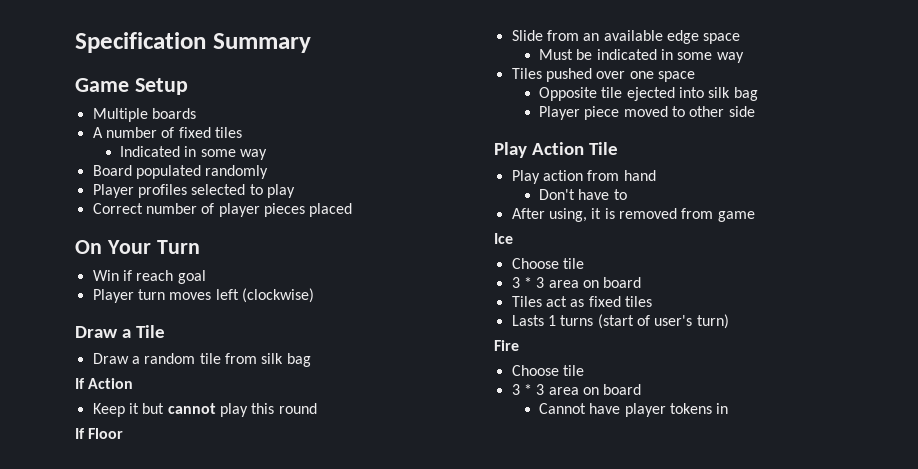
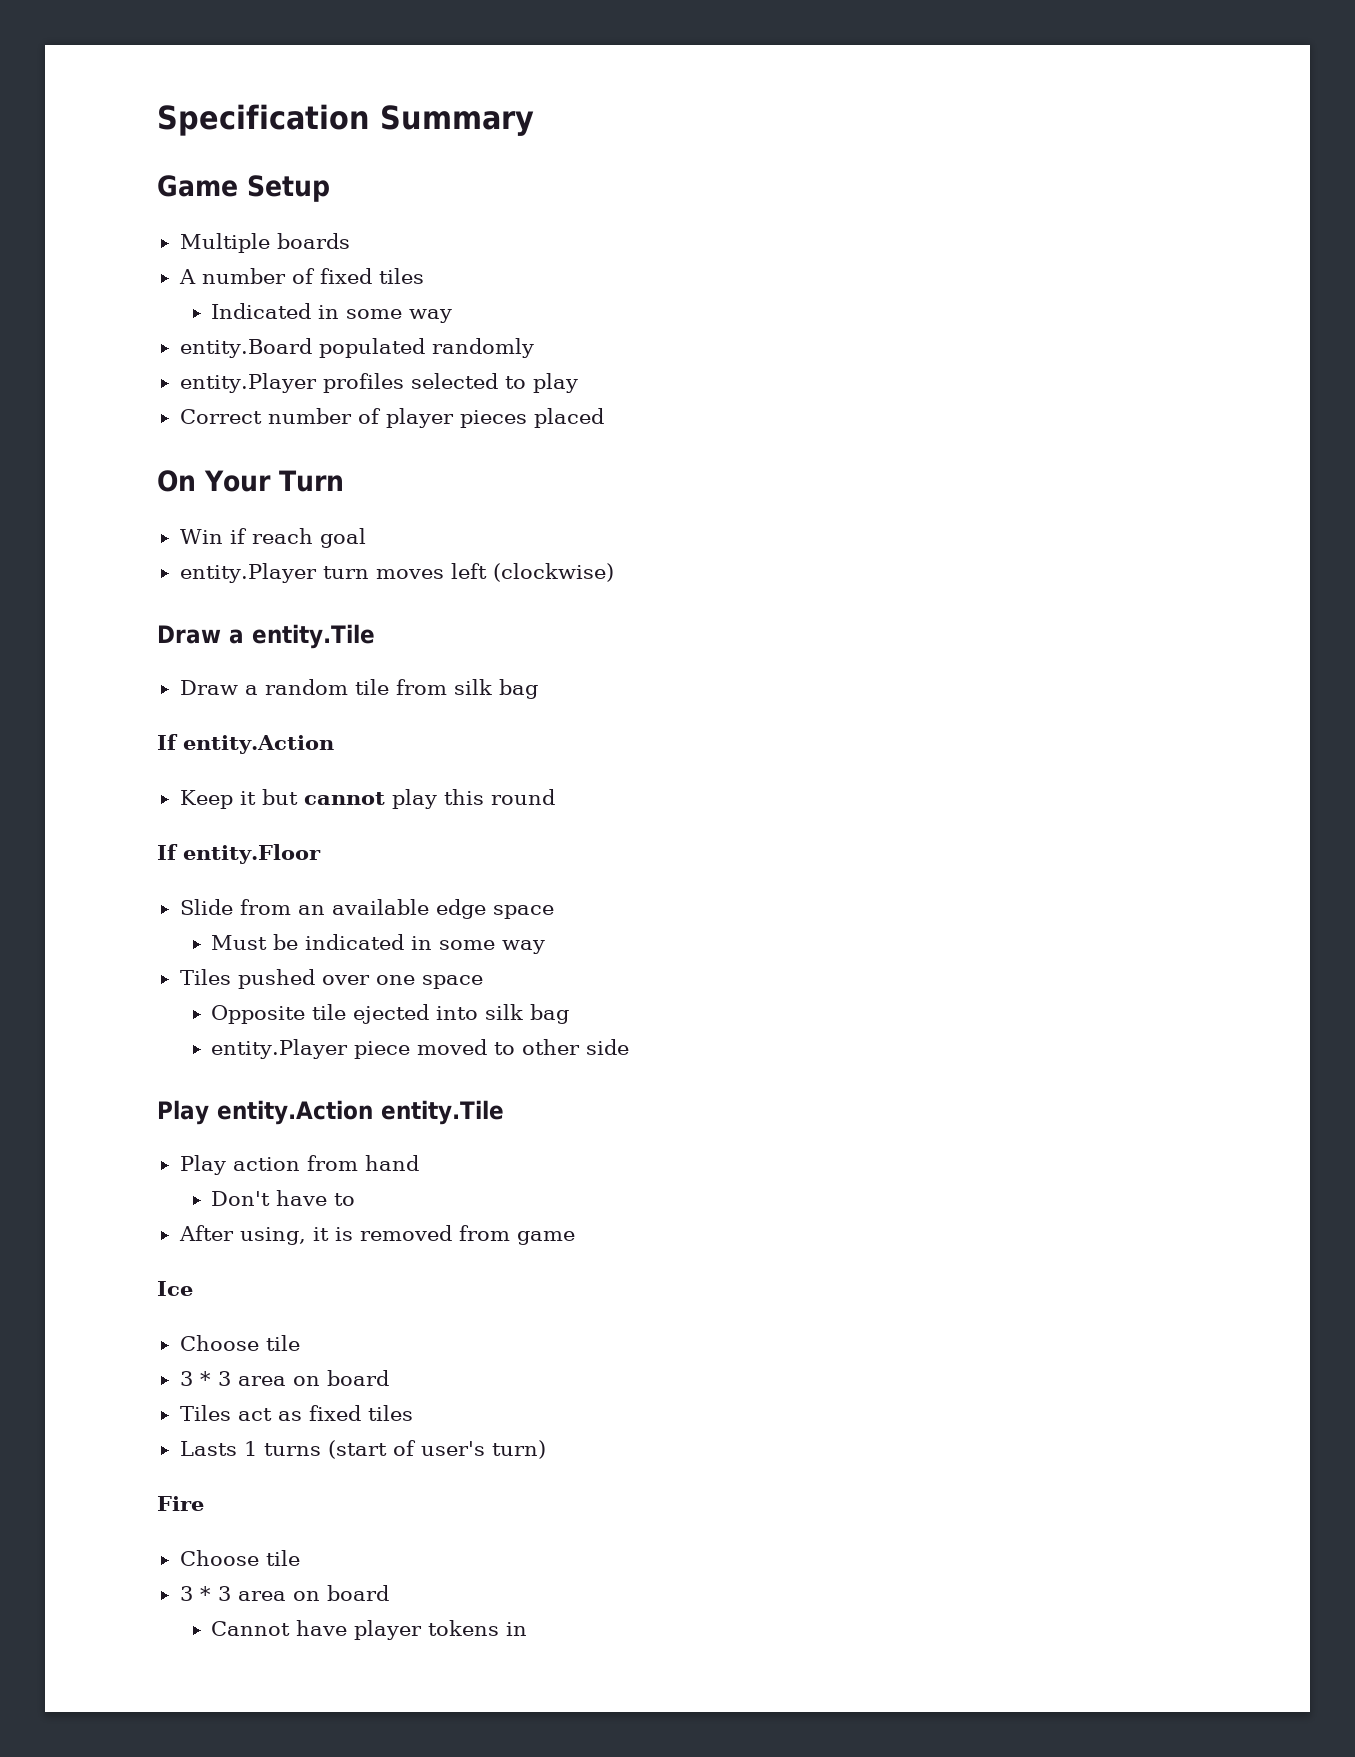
[92,165,132,176] Board -> [179,338,312,358] entity.Board
[92,184,134,198] Player -> [179,373,317,393] entity.Player
[92,289,134,303] Player -> [179,563,317,583] entity.Player
[135,325,165,338] Tile -> [252,624,375,649] entity.Tile
[88,378,134,389] Action -> [183,735,334,754] entity.Action
[88,428,124,439] Floor -> [183,844,321,864] entity.Floor
[538,106,580,120] Player -> [211,1039,349,1059] entity.Player
[531,142,618,155] Action Tile -> [216,1100,504,1125] entity.Action entity.Tile

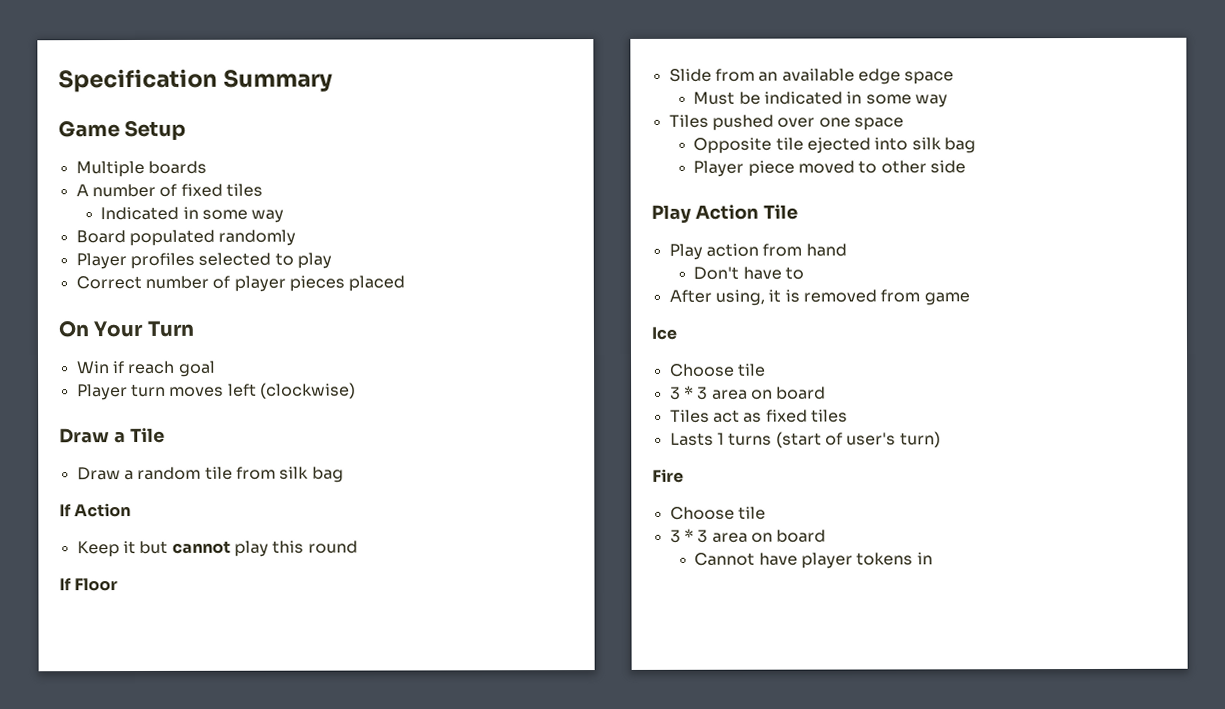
[179,338,312,358] entity.Board -> [75,230,126,244] Board
[179,373,317,393] entity.Player -> [75,253,127,270] Player
[179,563,317,583] entity.Player -> [76,384,128,401] Player
[252,624,375,649] entity.Tile -> [129,427,165,444] Tile
[183,735,334,754] entity.Action -> [74,503,132,518] Action
[183,844,321,864] entity.Floor -> [74,578,119,592] Floor
[211,1039,349,1059] entity.Player -> [693,160,745,177] Player
[216,1100,504,1125] entity.Action entity.Tile -> [694,204,798,220] Action Tile

